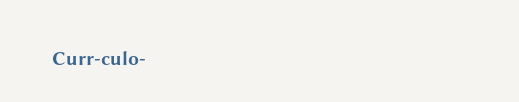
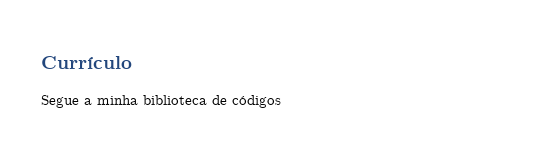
[52,51,146,65] Curr-culo- -> [41,56,132,69] [41,95,281,108] Currículo // Segue a minha biblioteca de códigos

